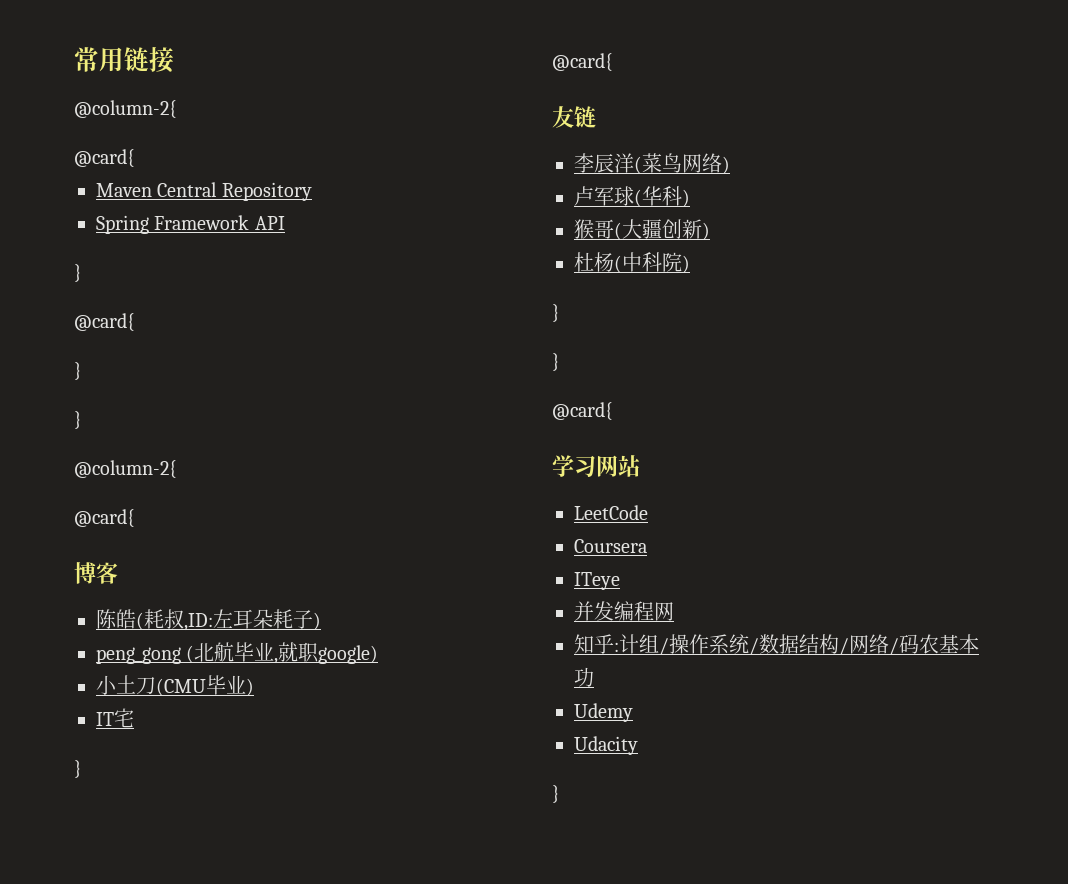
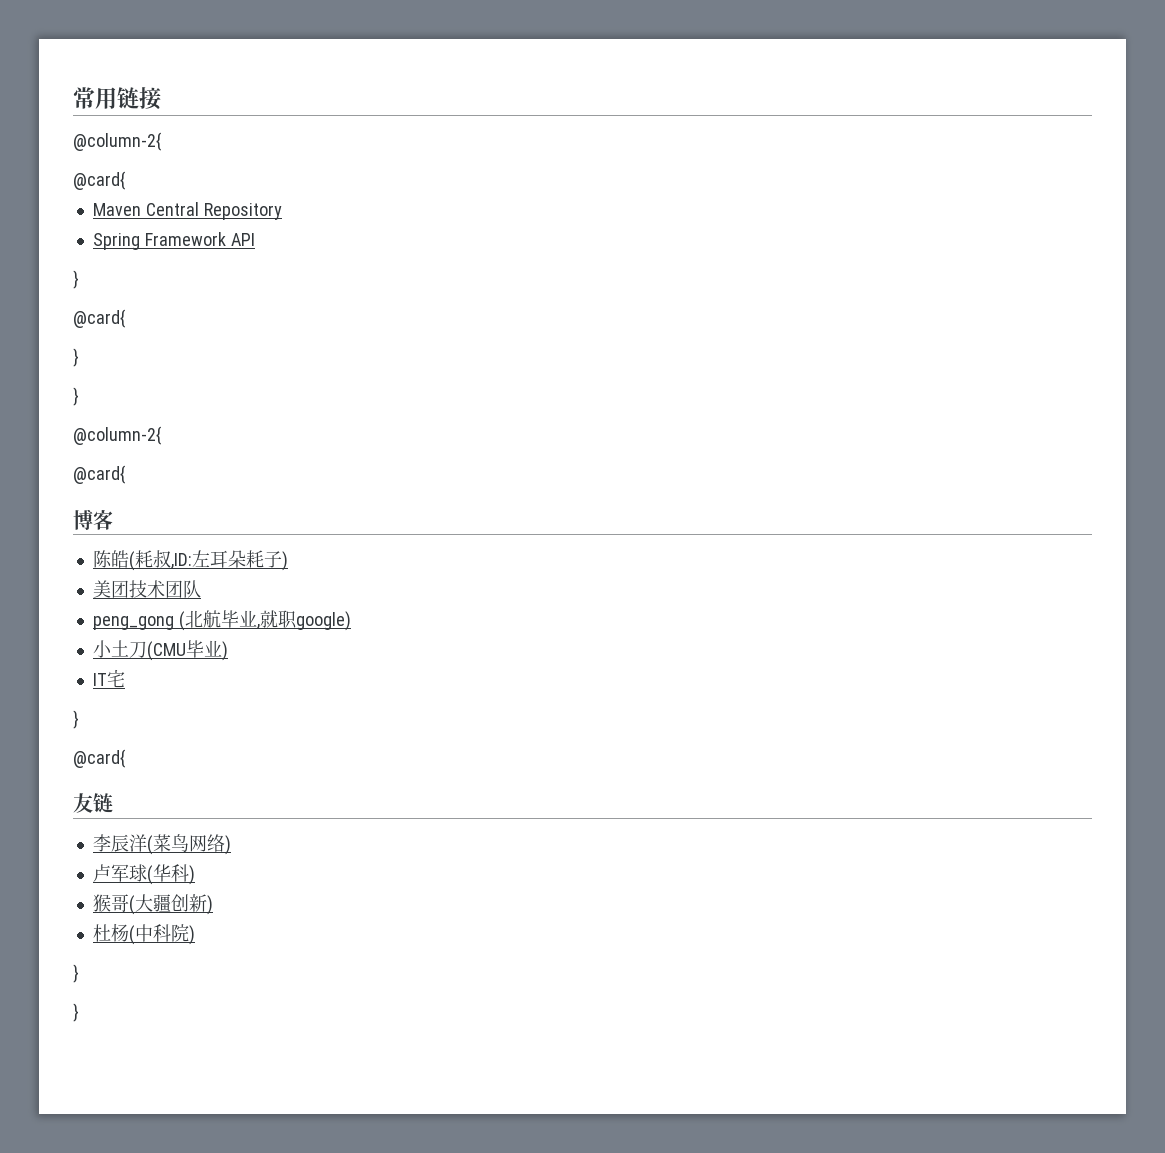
(321, 621) none -> [92,580,201,598] // 美团技术团队
[552,402,613,420] [552,455,640,477] [574,505,648,520] [574,539,647,553] [574,572,620,590] [574,601,674,621] [574,634,979,655] [574,667,594,687] [574,703,633,722] [574,736,638,755] [552,785,560,803] // @card{ // 学习网站 // LeetCode // Coursera // ITeye // 并发编程网 // 知乎:计组/操作系统/数据结构/网络/码农基本功 // Udemy // Udacity // } -> (79, 1012) none

